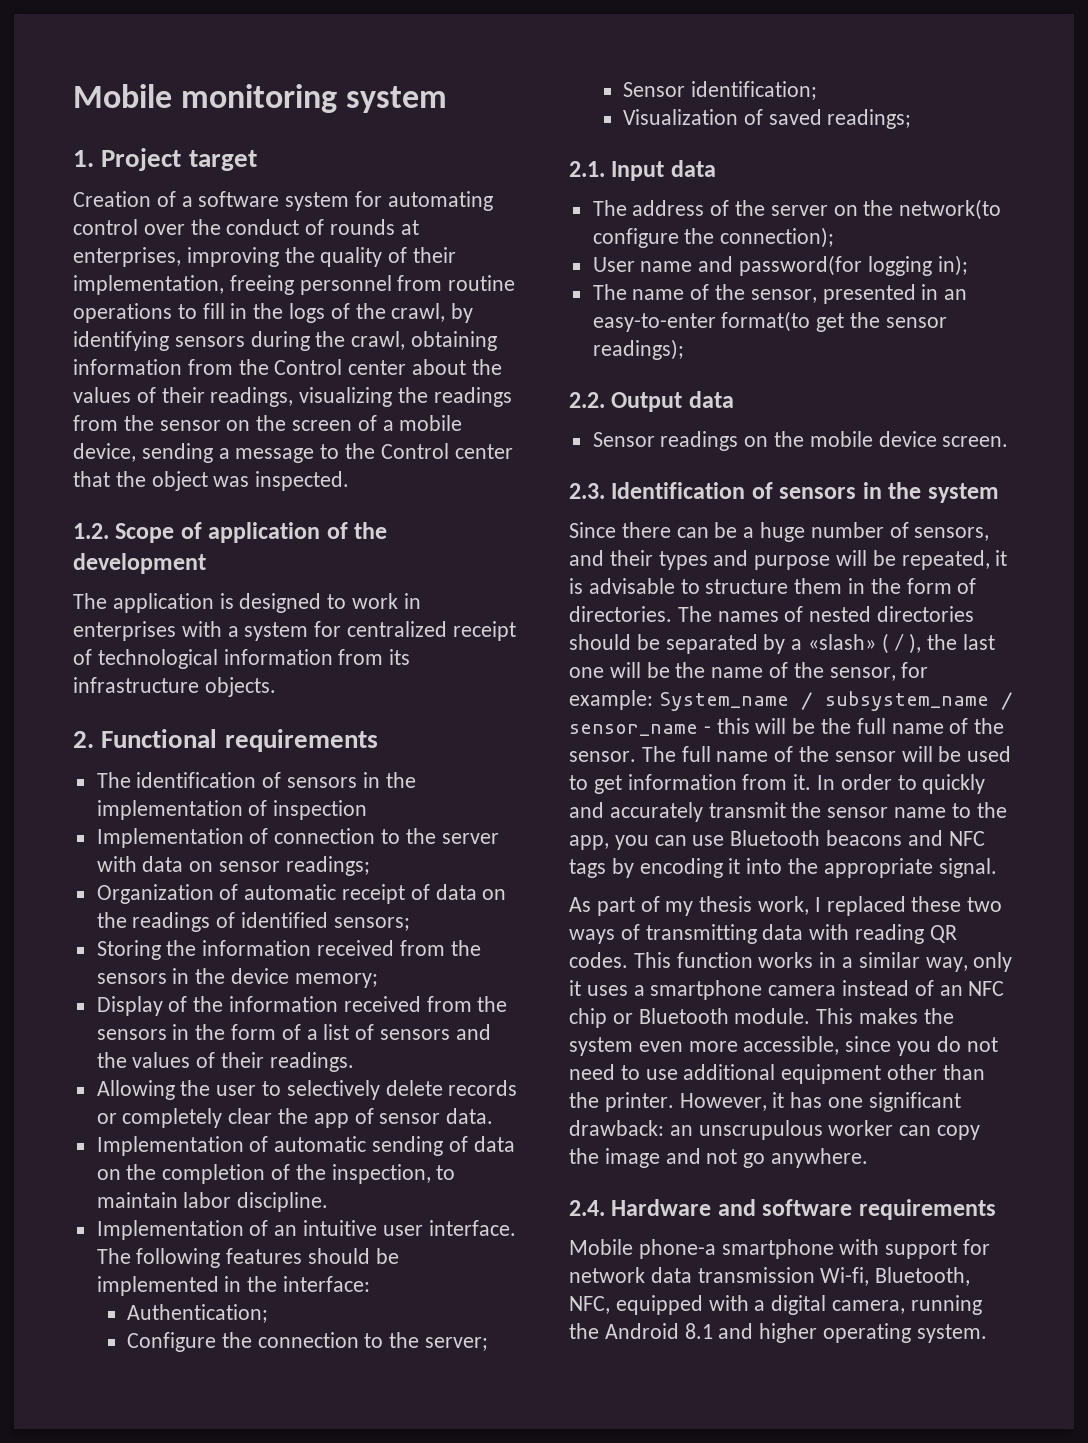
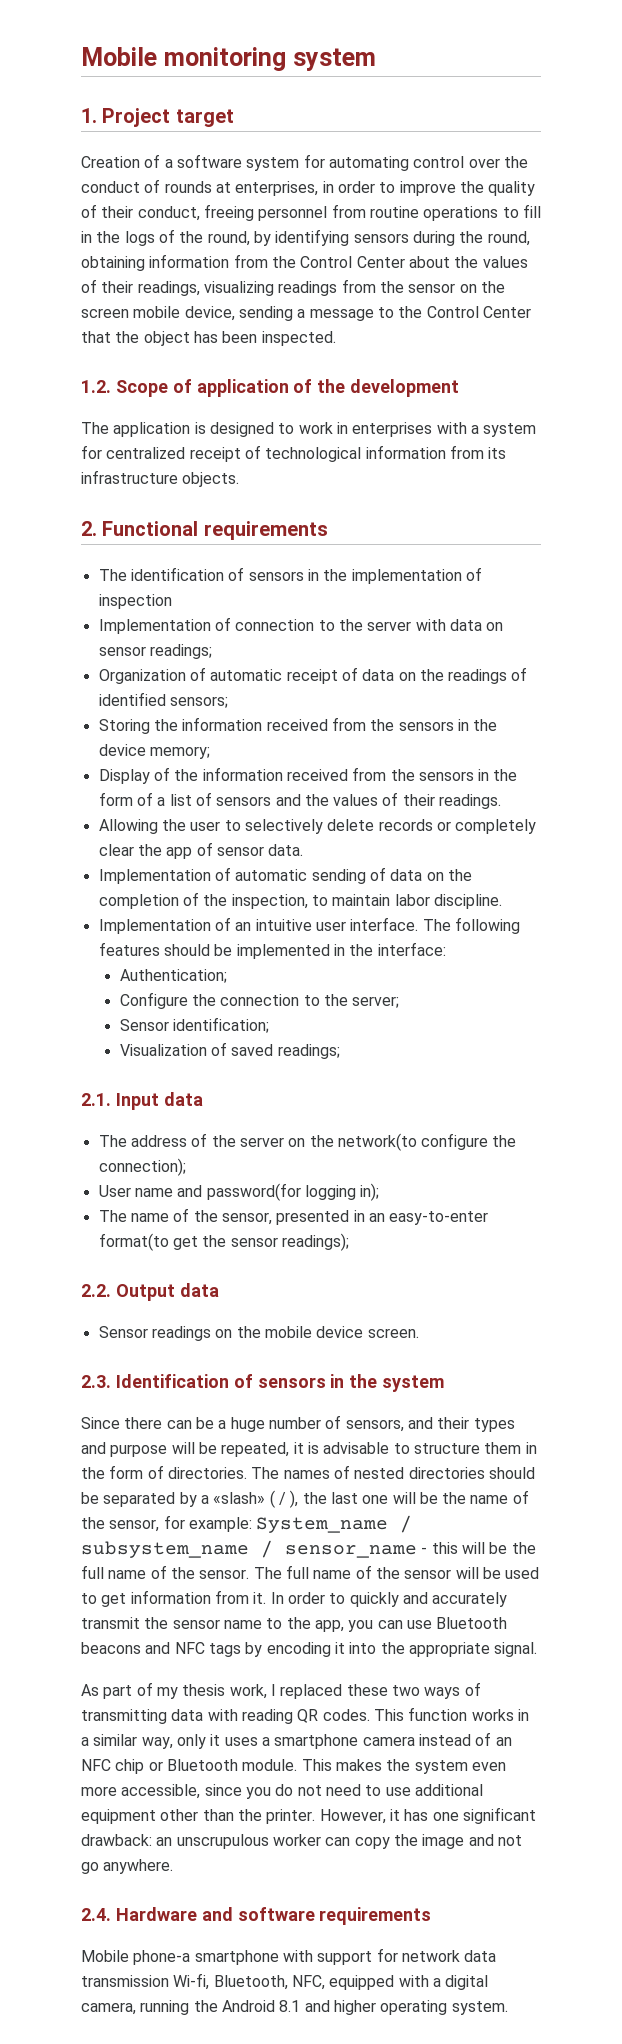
[186,247,279,267] improving -> [322,181,456,196] in order to improve
[73,275,224,295] implementation, -> [137,206,200,221] conduct,
[391,303,446,322] crawl, -> [207,231,250,246] round,
[351,331,406,350] crawl, -> [487,231,530,246] round,
[348,360,407,375] center -> [356,256,405,268] Center
[398,387,429,403] the -> (274, 288) none
[357,415,394,431] of a -> (129, 313) none
[454,444,513,459] center -> [482,306,531,318] Center
[213,476,250,487] was -> [193,331,258,343] has been

